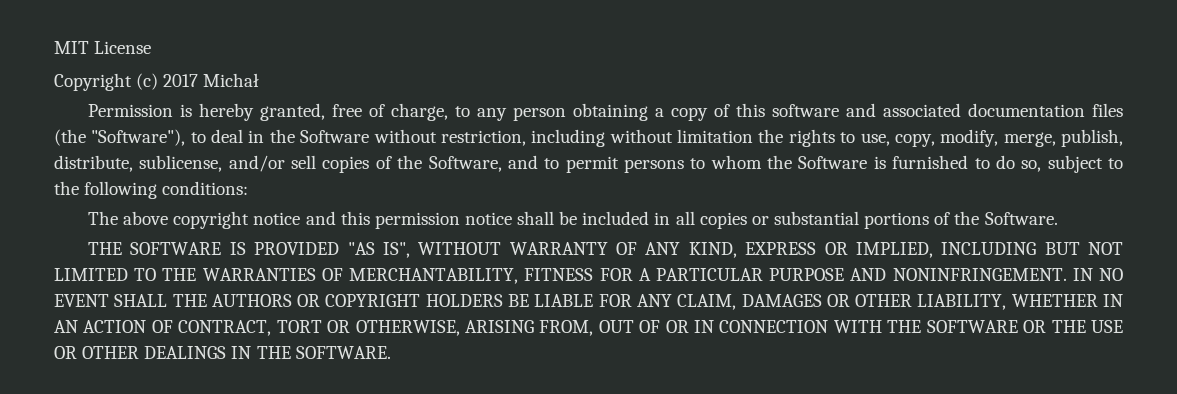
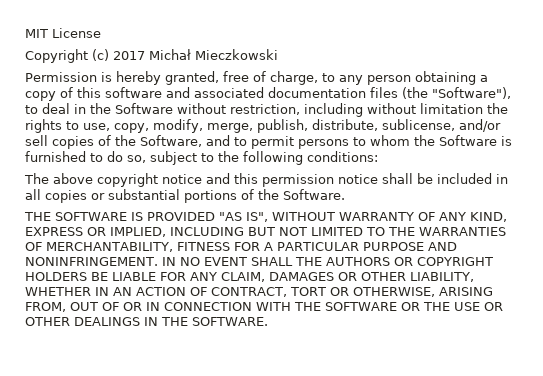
(260, 80) none -> [195,49,278,60] Mieczkowski

